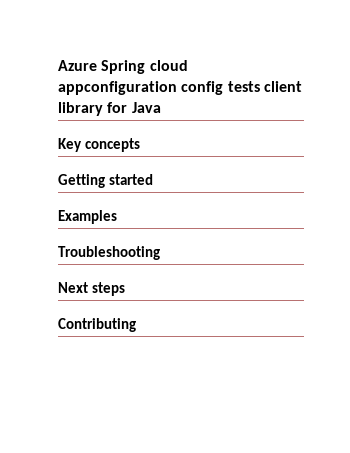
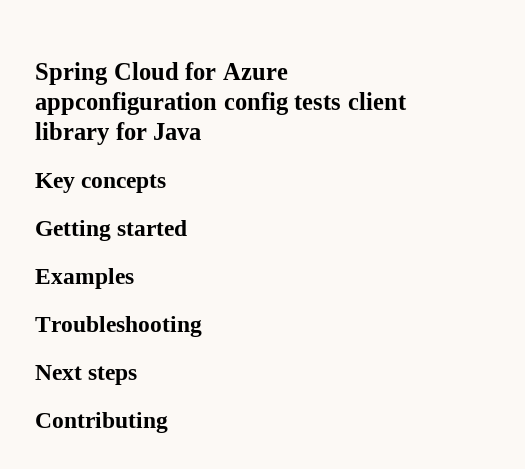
[58,60,188,74] Azure Spring cloud -> [35,62,288,85] Spring Cloud for Azure

